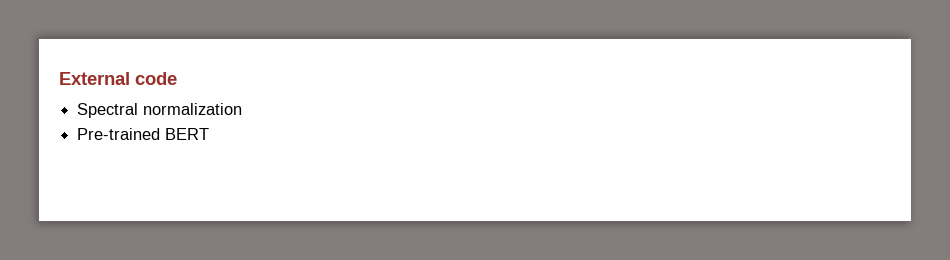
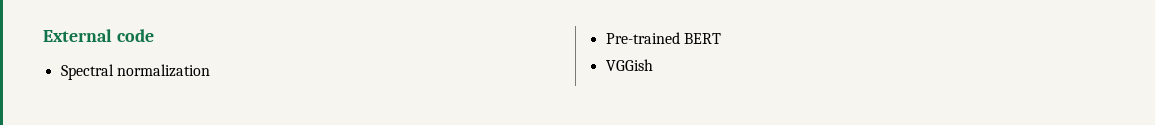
(210, 134) none -> [605,59,653,71] // VGGish

